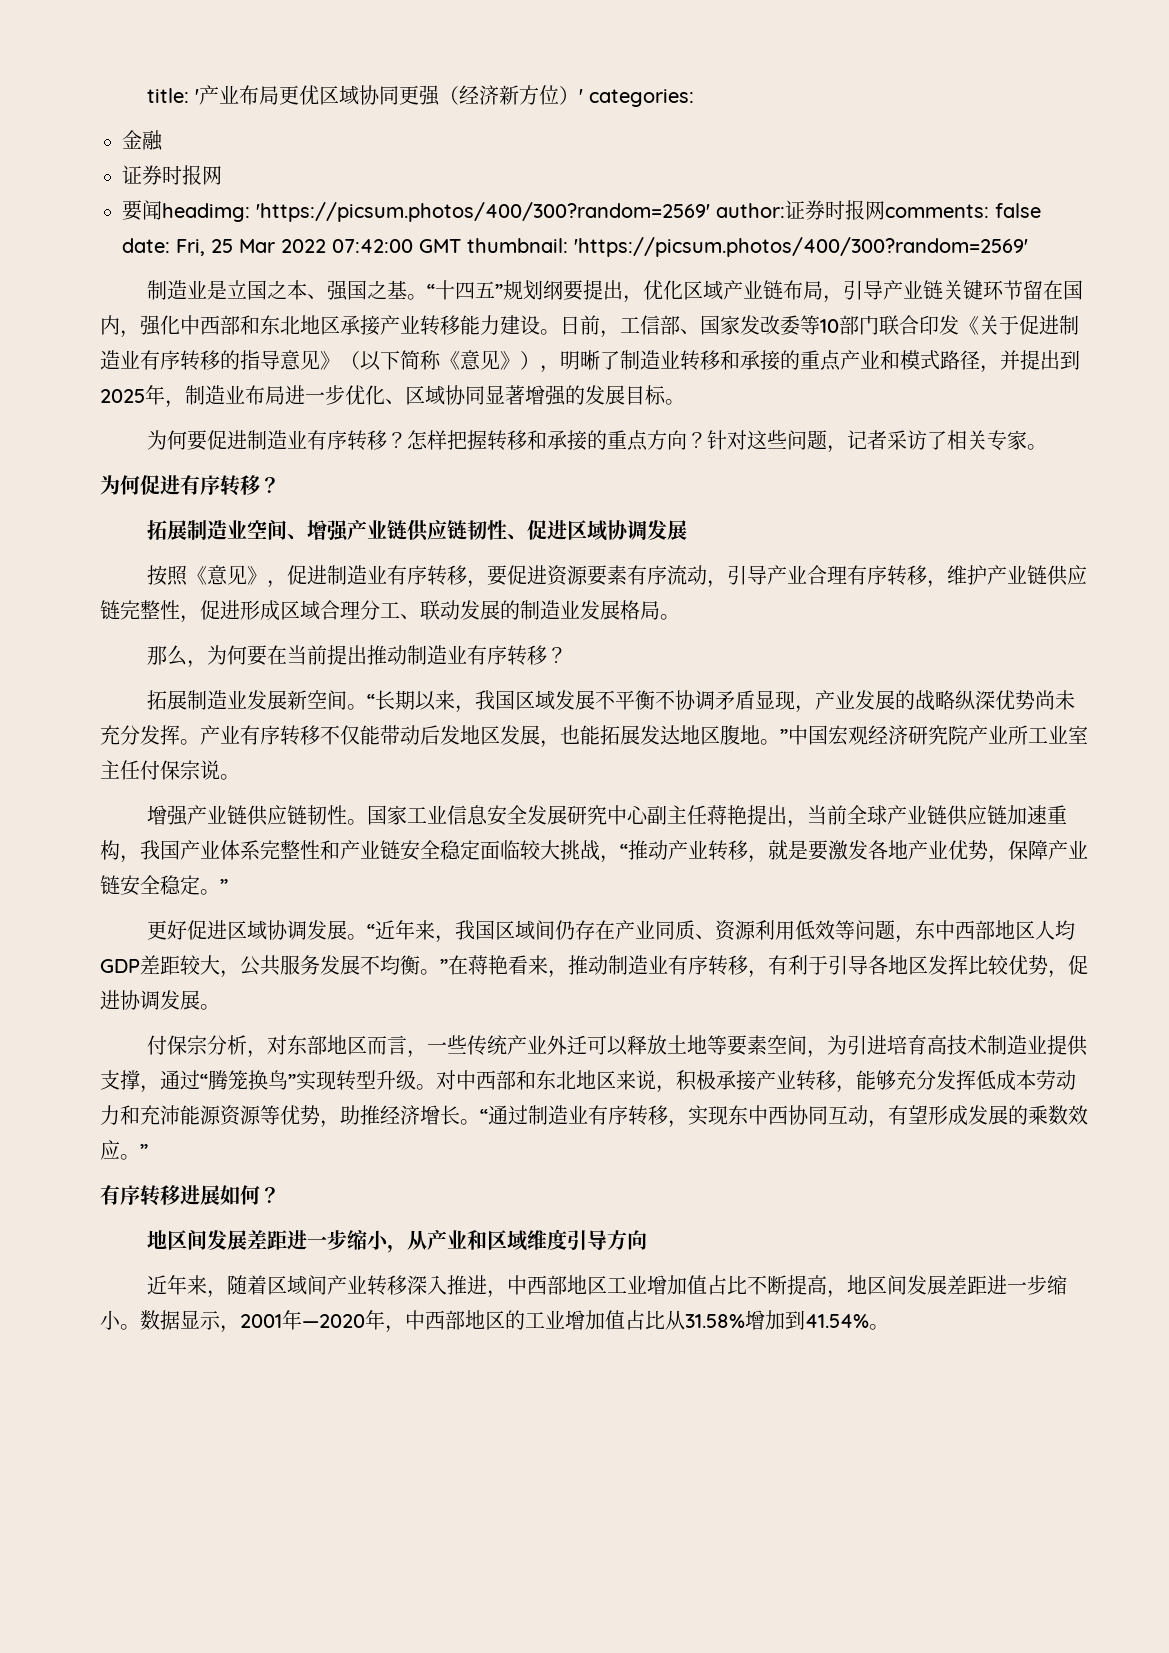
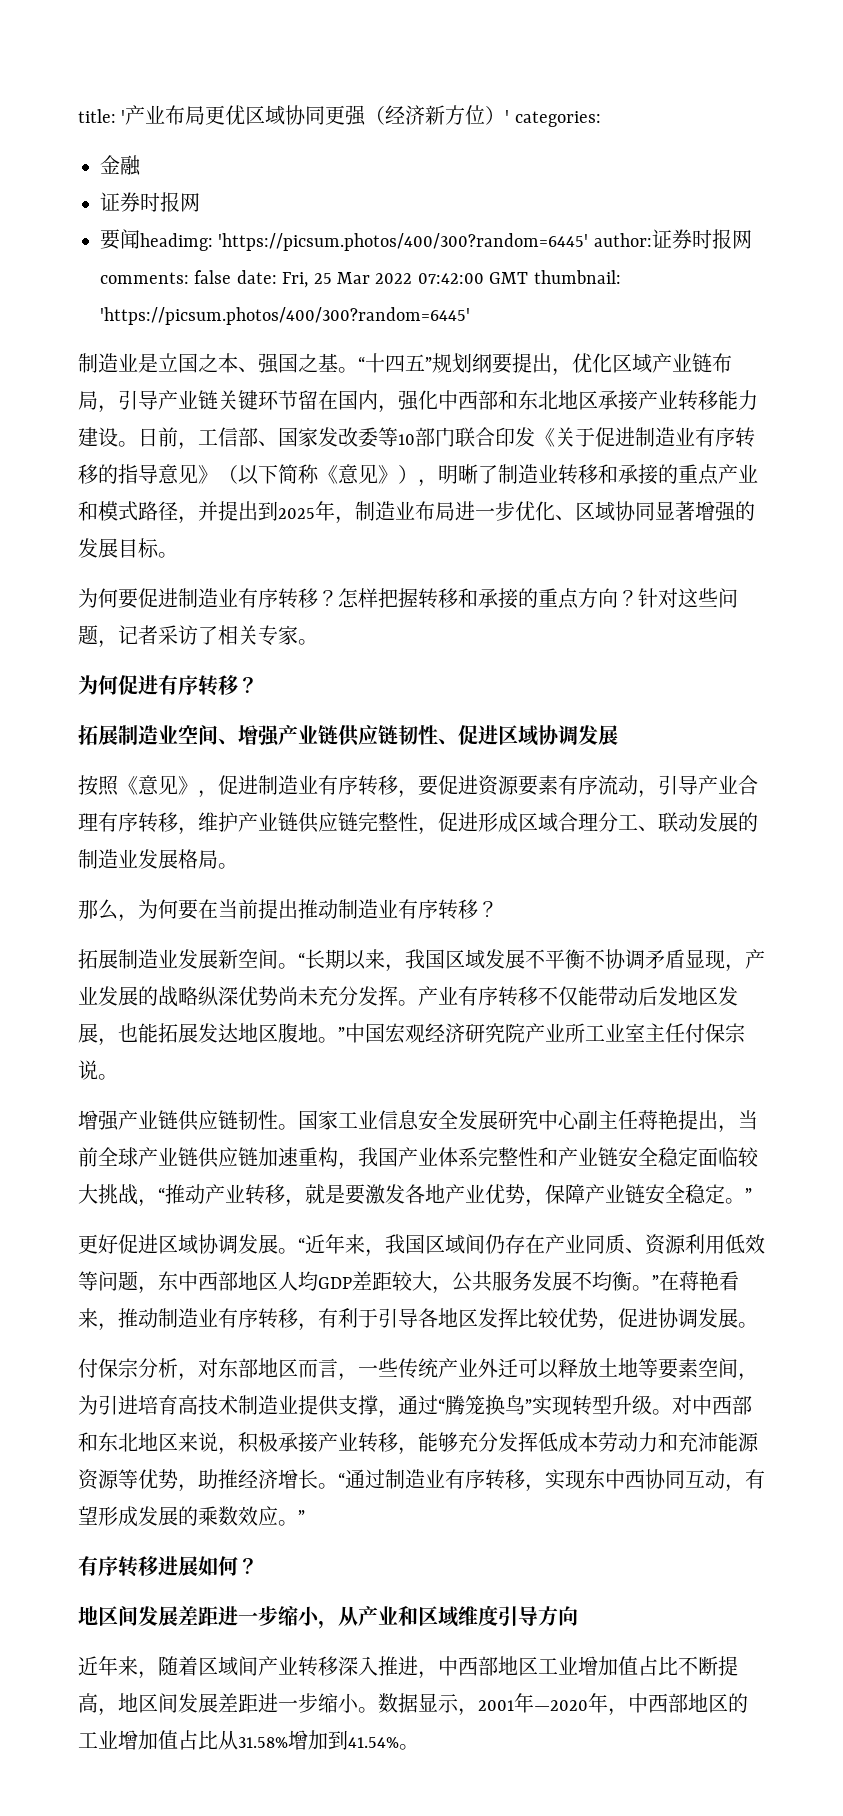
[256,202,710,222] 'https://picsum.photos/400/300?random=2569' -> [218,233,589,251] 'https://picsum.photos/400/300?random=6445'
[574,237,1028,257] 'https://picsum.photos/400/300?random=2569' -> [100,307,470,325] 'https://picsum.photos/400/300?random=6445'

